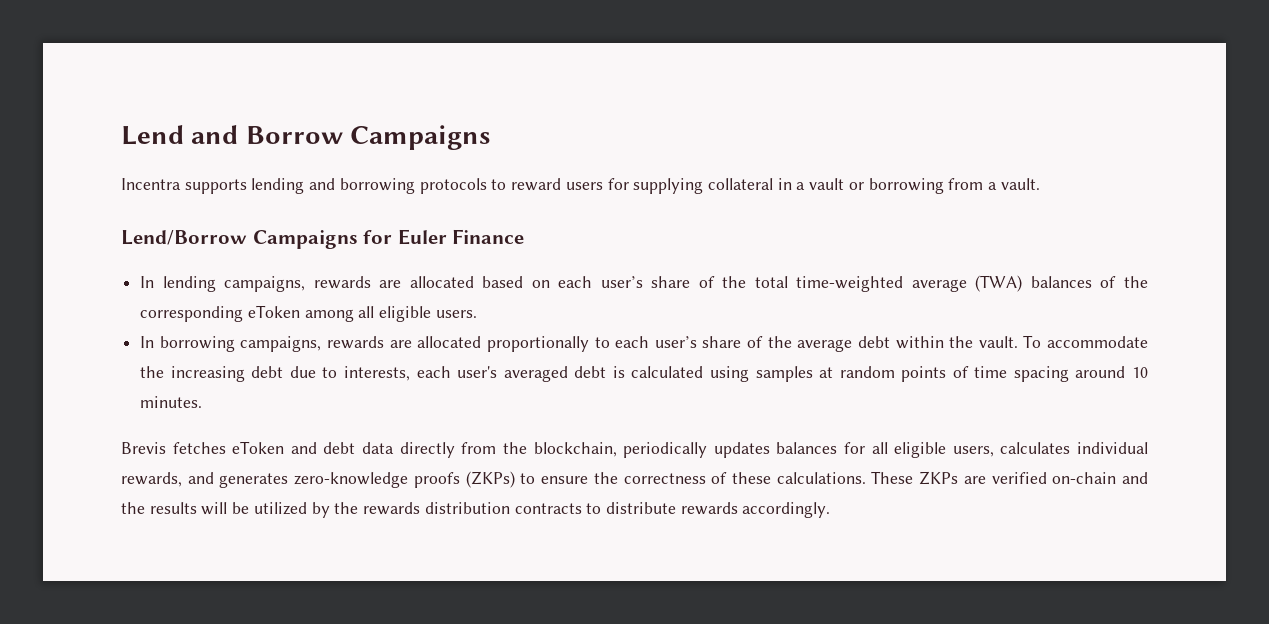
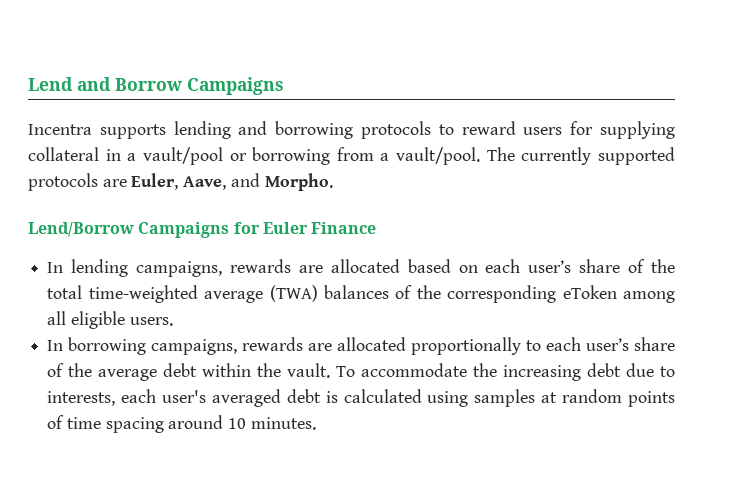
[809,178,845,190] vault -> [142,147,223,165] vault/pool
[1000,178,1040,190] vault. -> [396,147,675,165] [28,173,333,191] vault/pool. The currently supported protocols are Euler, Aave, and Morpho.
[121,441,1148,458] [121,471,1148,488] [121,502,831,518] // Brevis fetches eToken and debt data directly from the blockchain, periodically updates balances for all eligible users, calculates individual rewards, and generates zero-knowledge proofs (ZKPs) to ensure the correctness of these calculations. These ZKPs are verified on-chain and the results will be utilized by the rewards distribution contracts to distribute rewards accordingly. -> (316, 423) none

